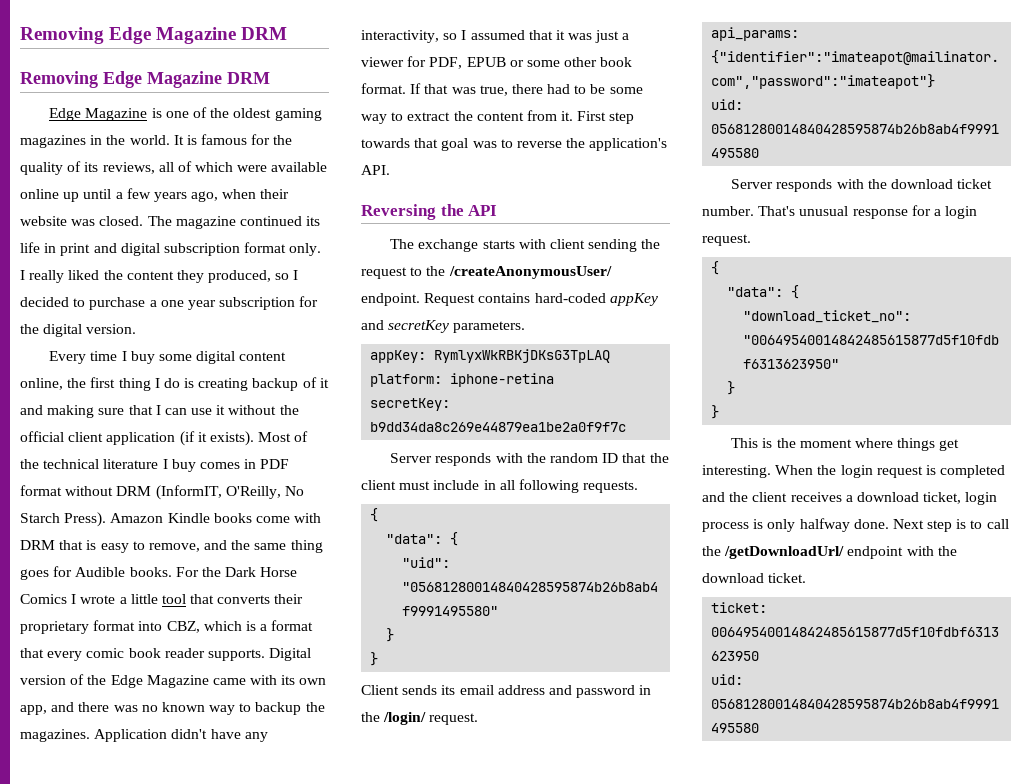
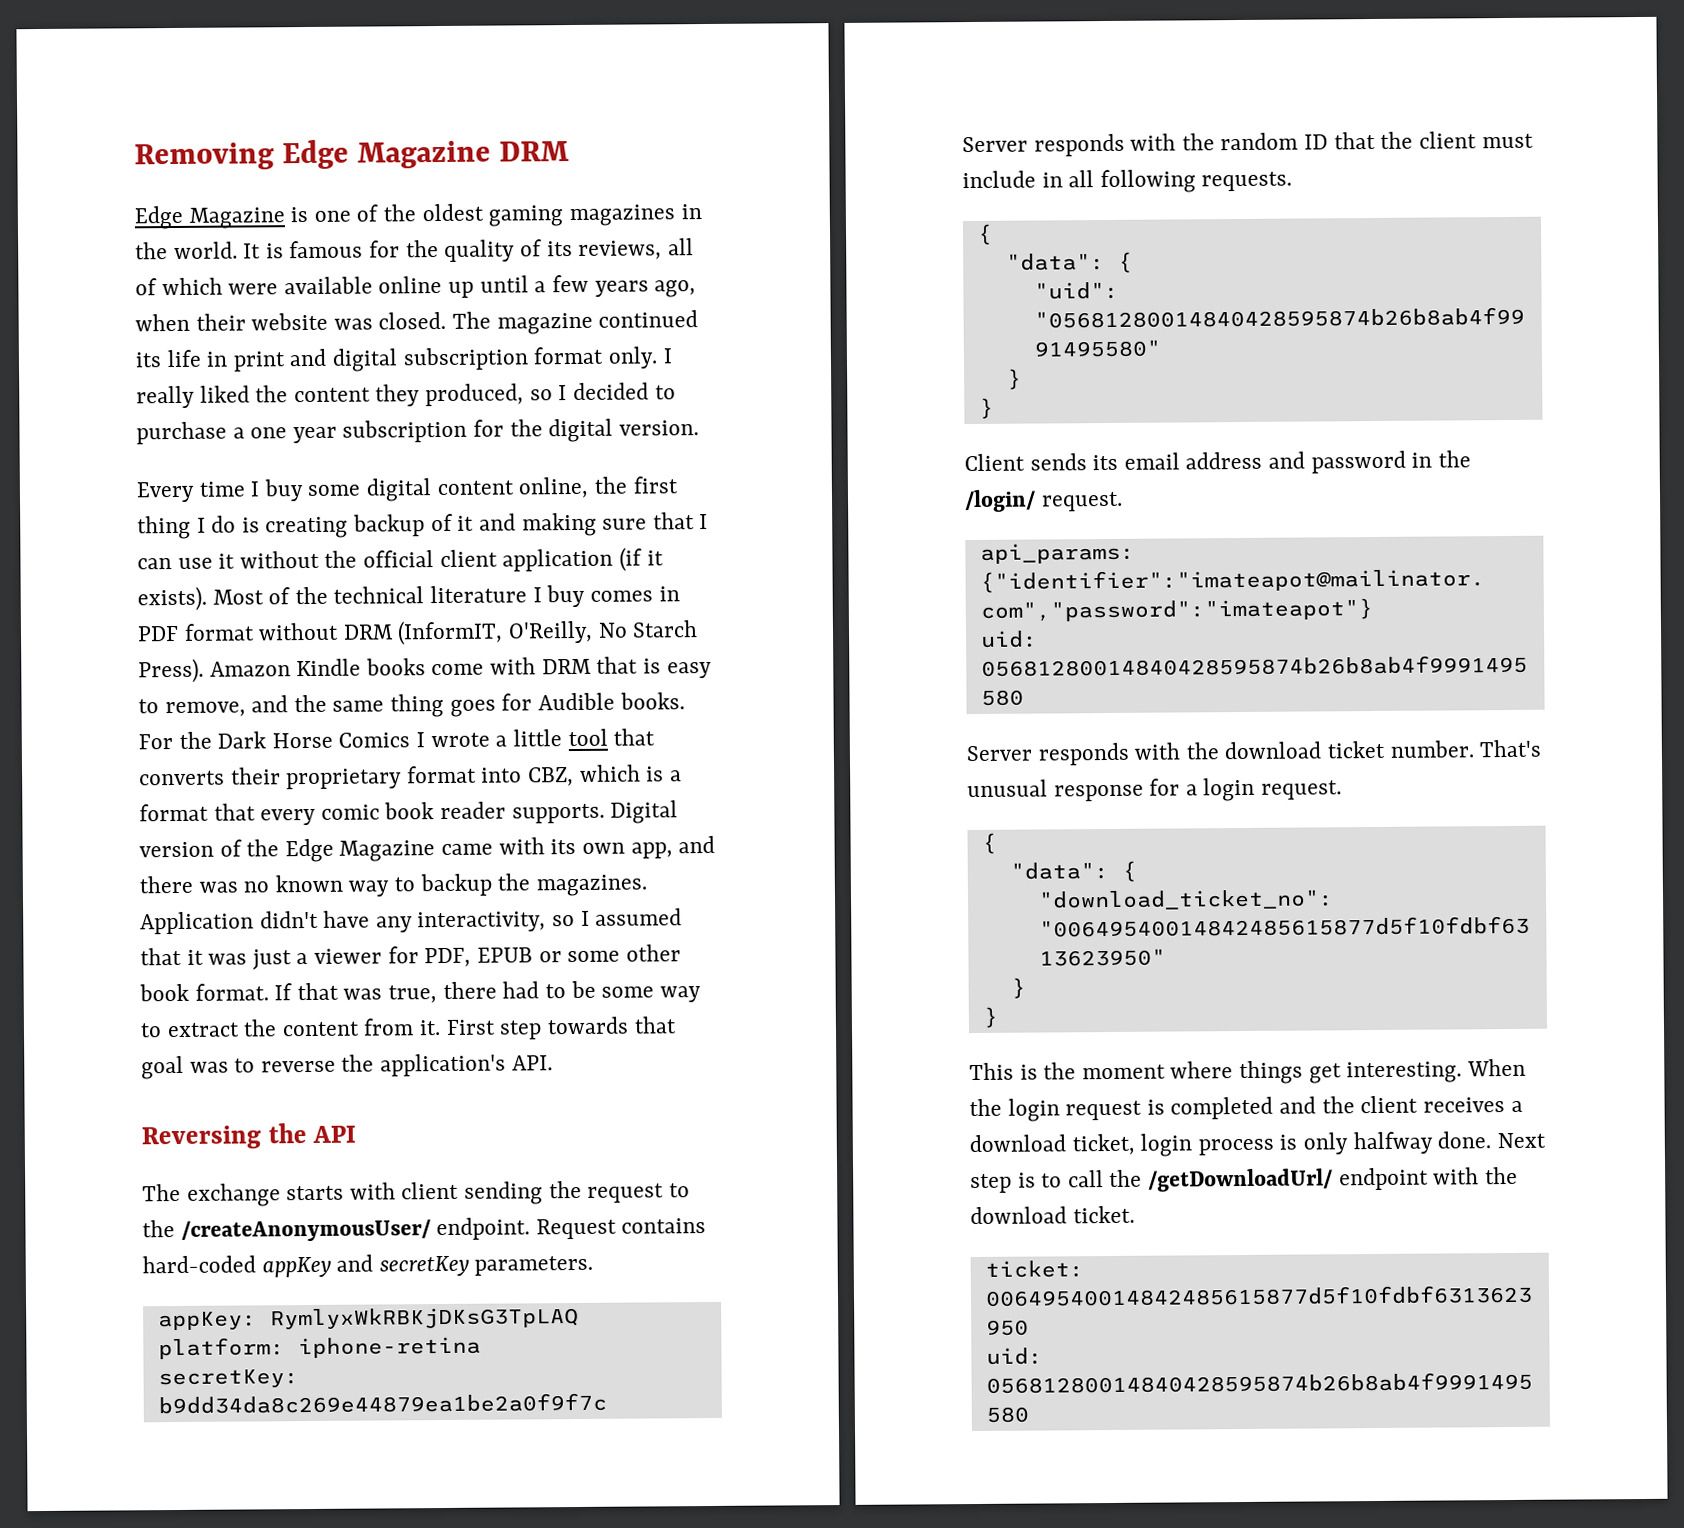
[20,27,288,44] [20,71,270,88] Removing Edge Magazine DRM // Removing Edge Magazine DRM -> [134,139,570,171] Removing Edge Magazine DRM

